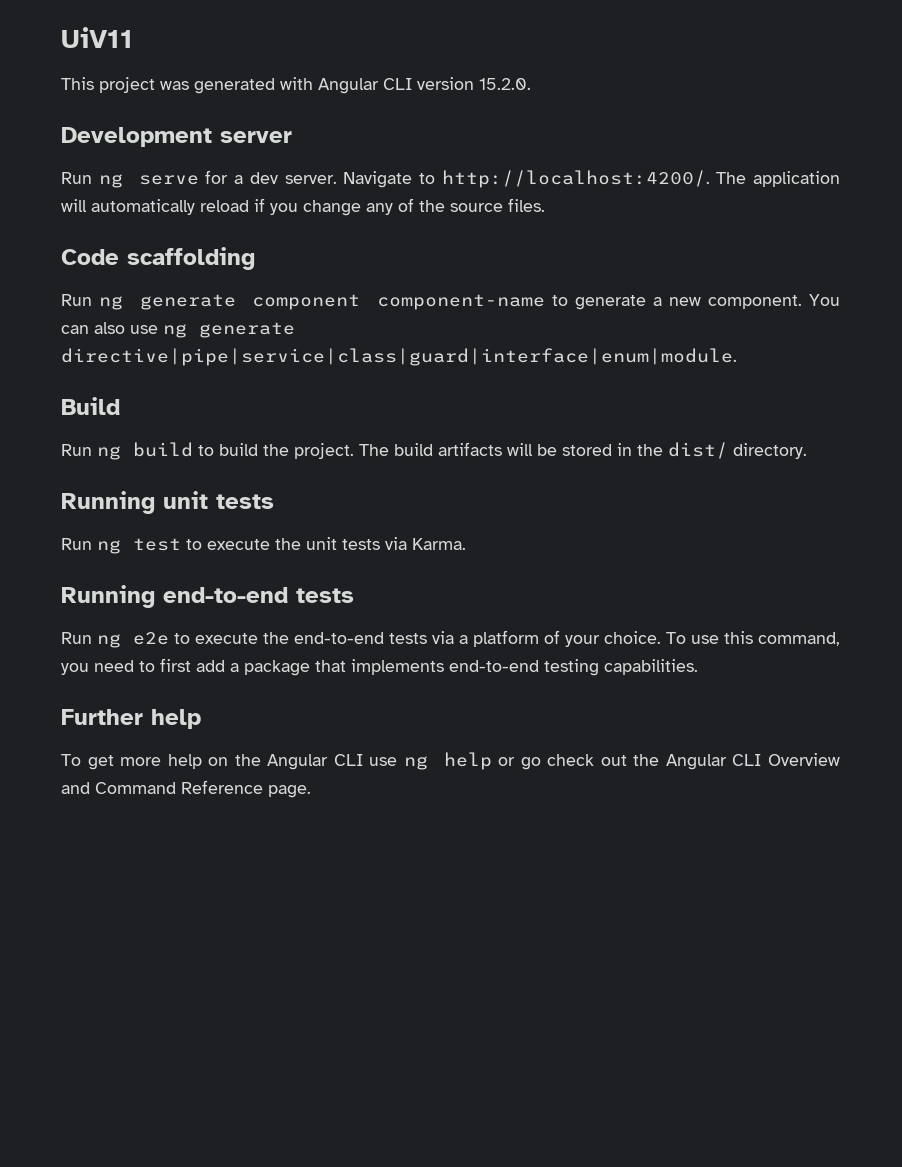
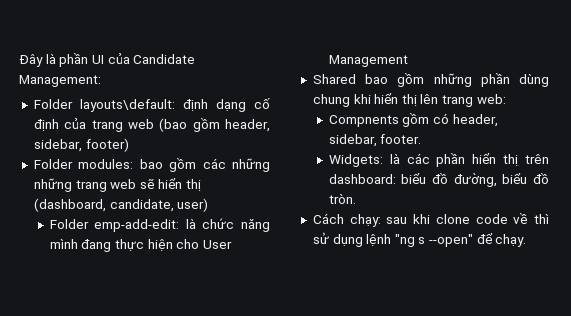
[61,27,133,48] [61,77,531,94] [61,127,292,147] [61,170,840,188] [61,198,545,216] [61,247,255,270] [61,294,841,310] [61,322,295,338] [61,348,737,366] [61,397,120,415] [61,442,807,460] [61,491,274,514] [61,537,466,554] [61,585,354,608] [61,630,840,648] [61,658,698,676] [61,709,201,729] [61,752,840,770] [61,780,311,798] UiV11 // This project was generated with Angular CLI version 15.2.0. // Development server // Run ng serve for a dev server. Navigate to http://localhost:4200/. The application will automatically reload if you change any of the source files. // Code scaffolding // Run ng generate component component-name to generate a new component. You can also use ng generate directive|pipe|service|class|guard|interface|enum|module. // Build // Run ng build to build the project. The build artifacts will be stored in the dist/ directory. // Running unit tests // Run ng test to execute the unit tests via Karma. // Running end-to-end tests // Run ng e2e to execute the end-to-end tests via a platform of your choice. To use this command, you need to first add a package that implements end-to-end testing capabilities. // Further help // To get more help on the Angular CLI use ng help or go check out the Angular CLI Overview and Command Reference page. -> [19,53,196,67] [19,75,101,87] [33,98,270,112] [33,118,271,132] [33,138,129,152] [33,158,270,172] [33,177,202,192] [33,198,209,212] [49,218,270,232] [49,239,232,252] [328,55,408,67] [312,73,549,87] [312,92,506,107] [328,113,498,127] [328,134,422,147] [328,152,549,167] [328,172,549,187] [328,193,356,204] [312,213,549,227] [312,232,527,247] Đây là phần UI của Candidate Management: // Folder layouts\default: định dạng cố định của trang web (bao gồm header, sidebar, footer) // Folder modules: bao gồm các những những trang web sẽ hiển thị (dashboard, candidate, user) // Folder emp-add-edit: là chức năng mình đang thực hiện cho User Management // Shared bao gồm những phần dùng chung khi hiển thị lên trang web: // Compnents gồm có header, sidebar, footer. // Widgets: là các phần hiển thị trên dashboard: biểu đồ đường, biểu đồ tròn. // Cách chạy: sau khi clone code về thì sử dụng lệnh "ng s --open" để chạy.

